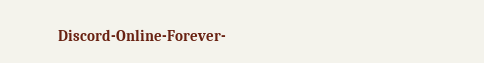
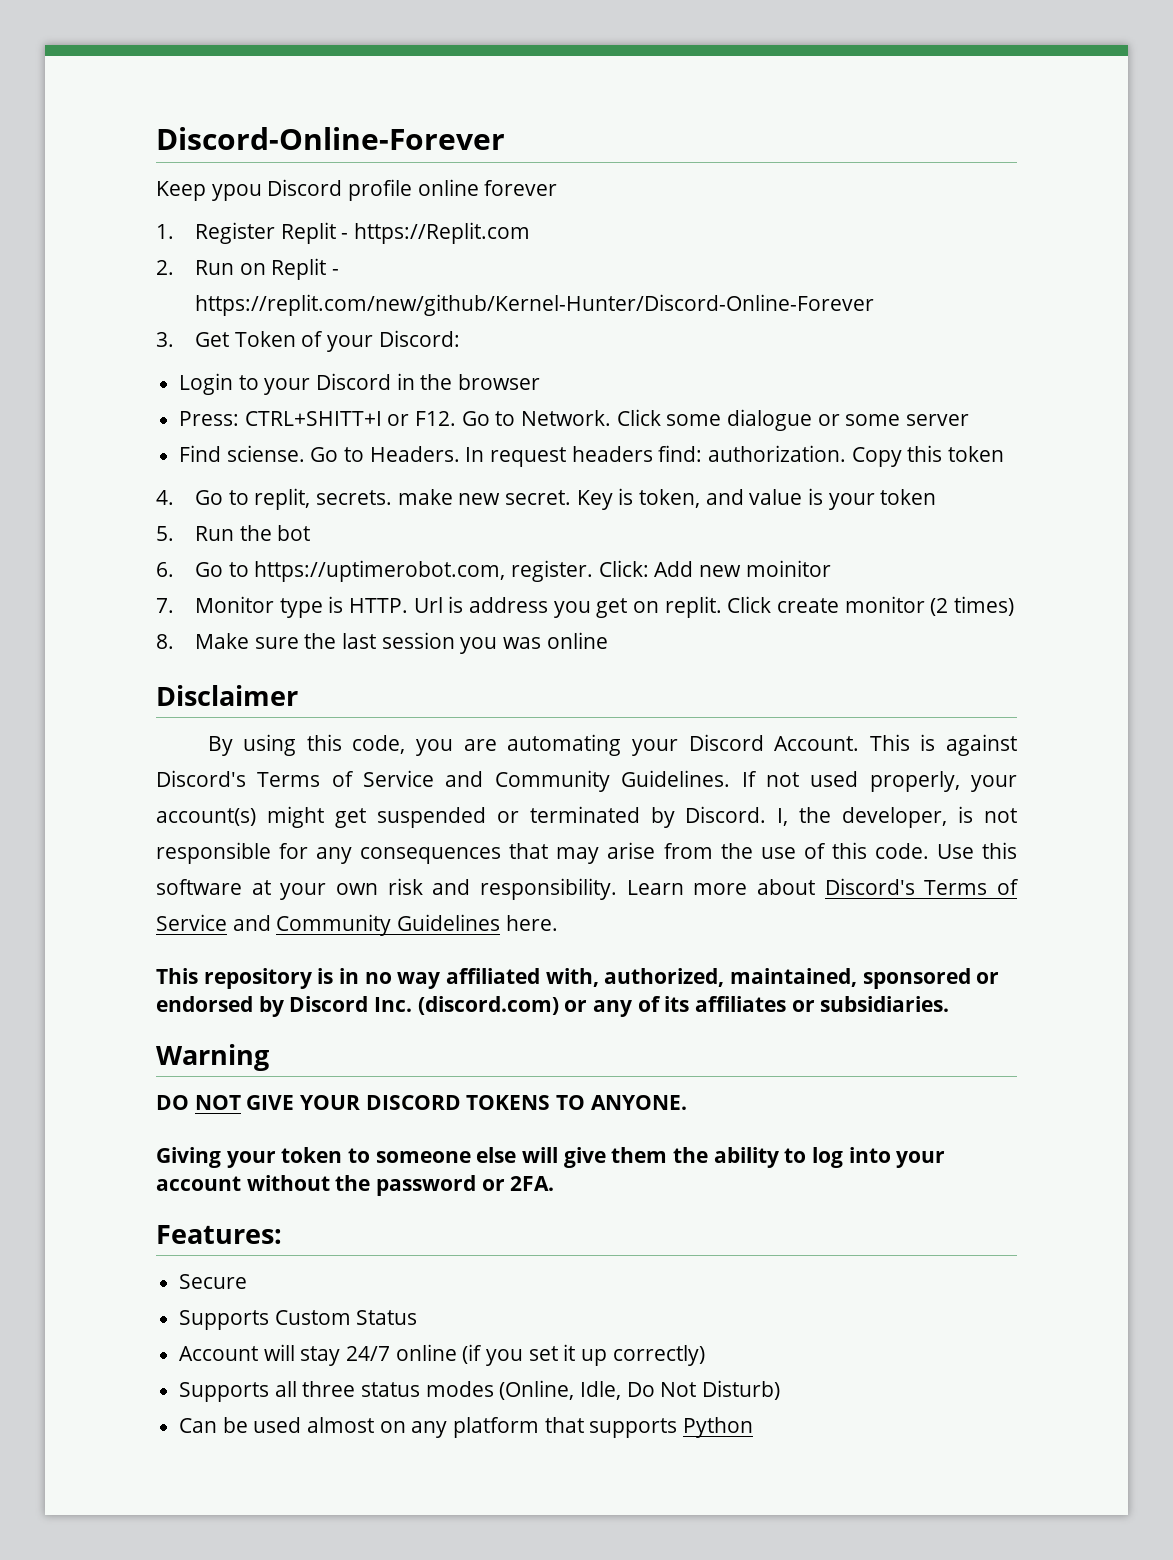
[58,29,226,41] Discord-Online-Forever- -> [156,127,505,150] [156,179,558,201] [156,222,531,244] [156,258,340,280] [195,294,875,316] [156,330,460,352] [179,373,541,395] [179,409,970,431] [179,445,1005,467] [156,488,937,510] [156,525,311,541] [156,560,831,582] [156,596,1015,618] [156,632,608,654] [156,685,298,706] [207,734,1017,756] [156,770,1018,792] [156,806,1017,828] [156,842,1017,864] [156,878,1019,900] [156,914,558,936] [156,968,1000,989] [156,996,950,1017] [156,1044,269,1071] [156,1095,687,1110] [156,1147,946,1168] [156,1175,555,1196] [156,1225,282,1244] [179,1274,248,1289] [179,1310,418,1330] [179,1344,705,1366] [179,1380,781,1402] [179,1417,754,1438] Discord-Online-Forever // Keep ypou Discord profile online forever // 1. Register Replit - https://Replit.com // 2. Run on Replit - https://replit.com/new/github/Kernel-Hunter/Discord-Online-Forever // 3. Get Token of your Discord: // Login to your Discord in the browser // Press: CTRL+SHITT+I or F12. Go to Network. Click some dialogue or some server // Find sciense. Go to Headers. In request headers find: authorization. Copy this token // 4. Go to replit, secrets. make new secret. Key is token, and value is your token // 5. Run the bot // 6. Go to https://uptimerobot.com, register. Click: Add new moinitor // 7. Monitor type is HTTP. Url is address you get on replit. Click create monitor (2 times) // 8. Make sure the last session you was online // Disclaimer // By using this code, you are automating your Discord Account. This is against Discord's Terms of Service and Community Guidelines. If not used properly, your account(s) might get suspended or terminated by Discord. I, the developer, is not responsible for any consequences that may arise from the use of this code. Use this software at your own risk and responsibility. Learn more about Discord's Terms of Service and Community Guidelines here. // This repository is in no way affiliated with, authorized, maintained, sponsored or endorsed by Discord Inc. (discord.com) or any of its affiliates or subsidiaries. // Warning // DO NOT GIVE YOUR DISCORD TOKENS TO ANYONE. // Giving your token to someone else will give them the ability to log into your account without the password or 2FA. // Features: // Secure // Supports Custom Status // Account will stay 24/7 online (if you set it up correctly) // Supports all three status modes (Online, Idle, Do Not Disturb) // Can be used almost on any platform that supports Python

